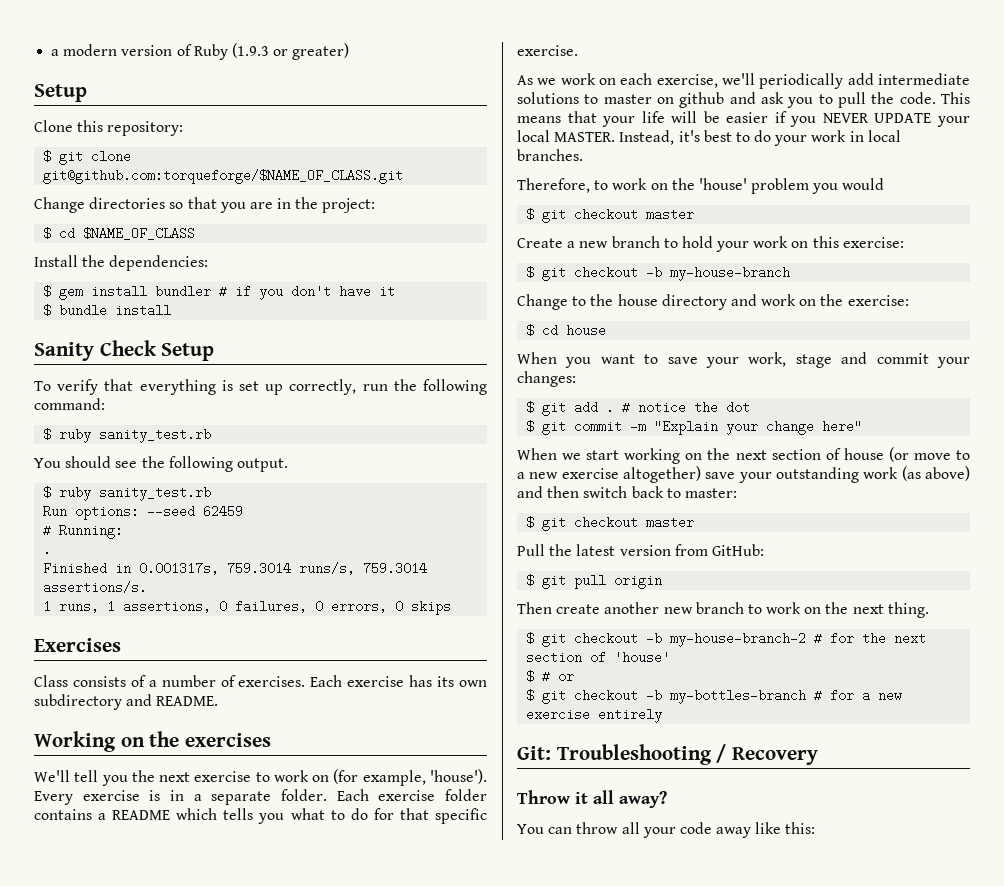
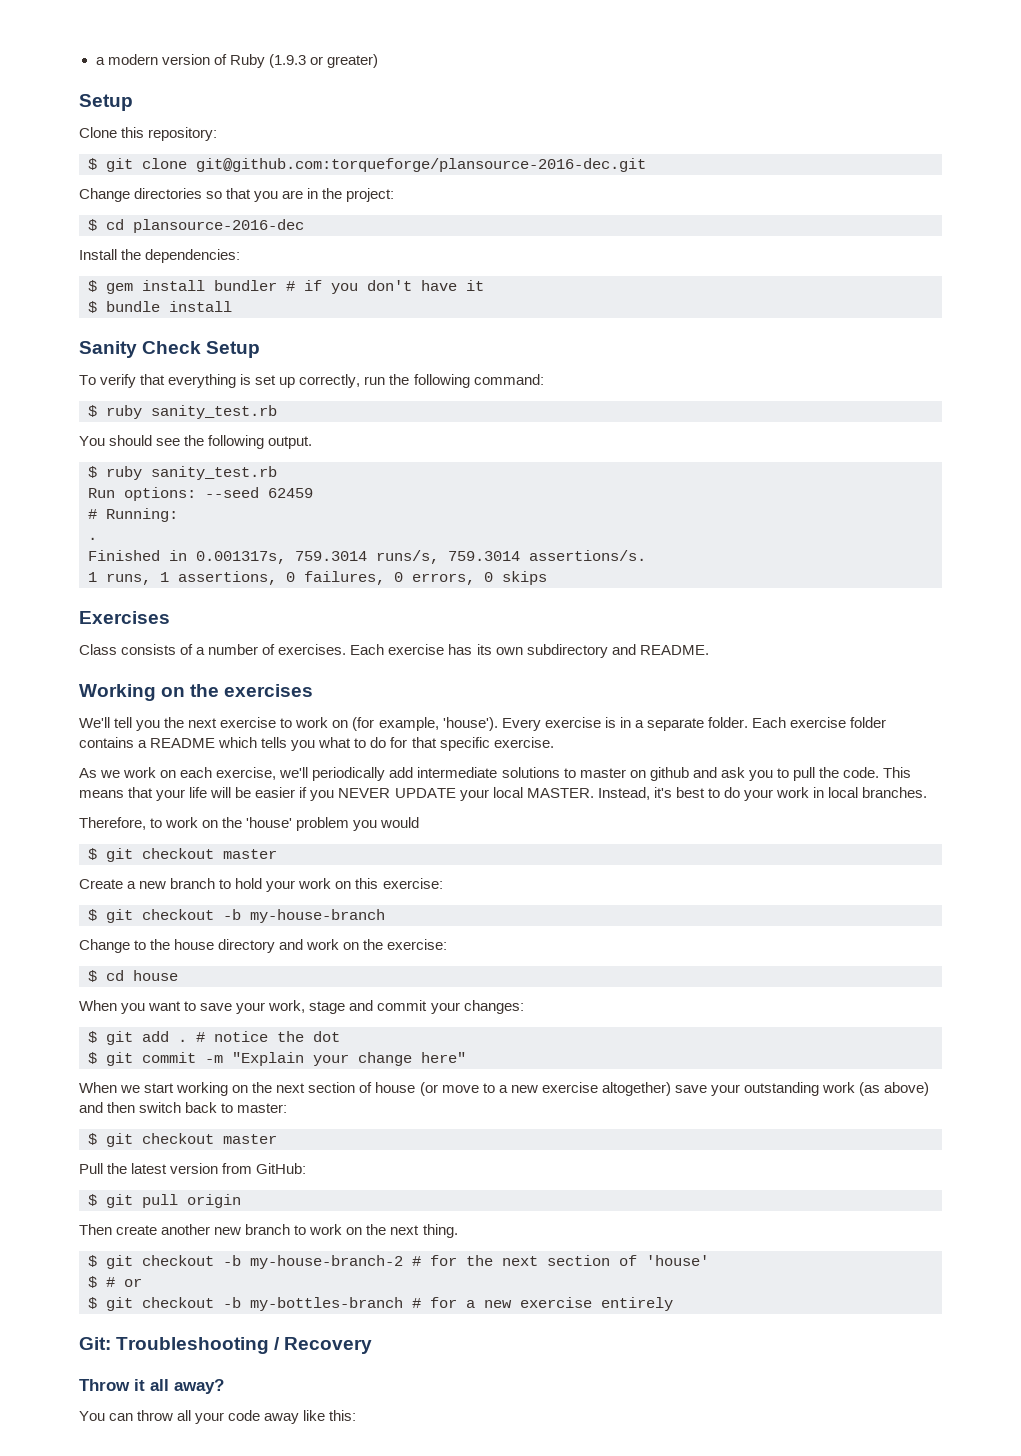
[43,169,404,184] git@github.com:torqueforge/$NAME_OF_CLASS.git -> [196,158,646,172] git@github.com:torqueforge/plansource-2016-dec.git
[83,227,196,240] $NAME_OF_CLASS -> [133,219,304,233] plansource-2016-dec

